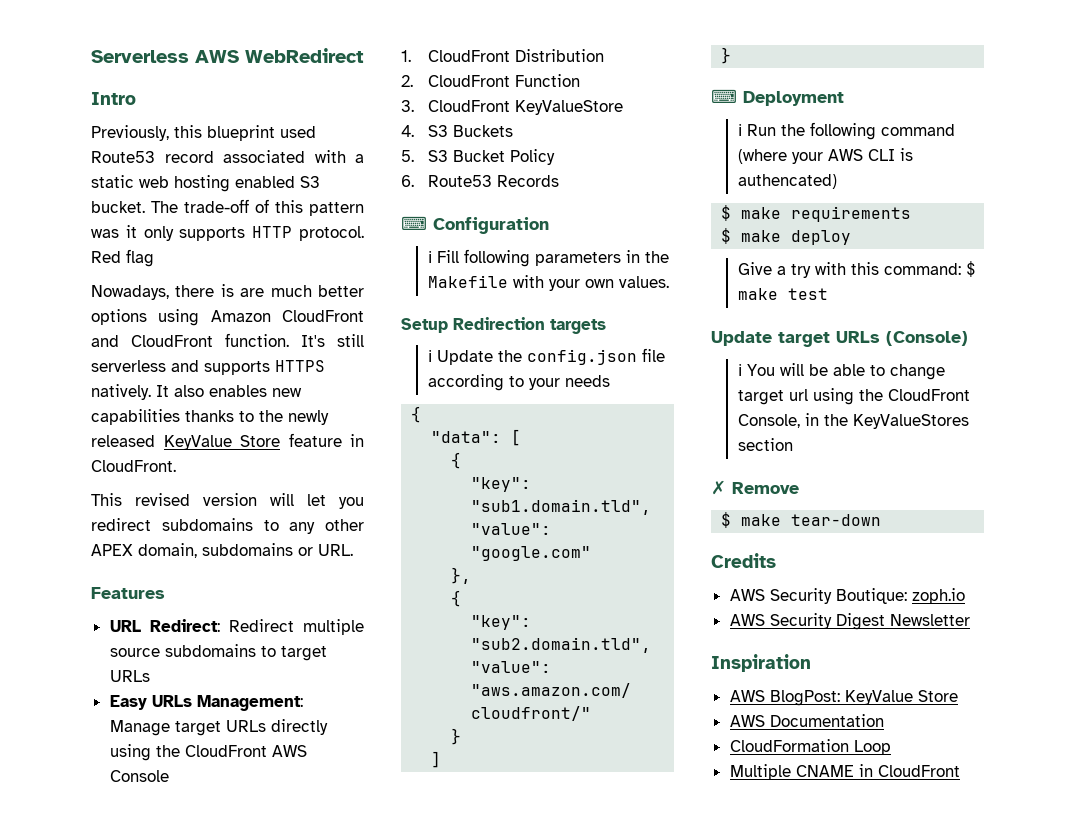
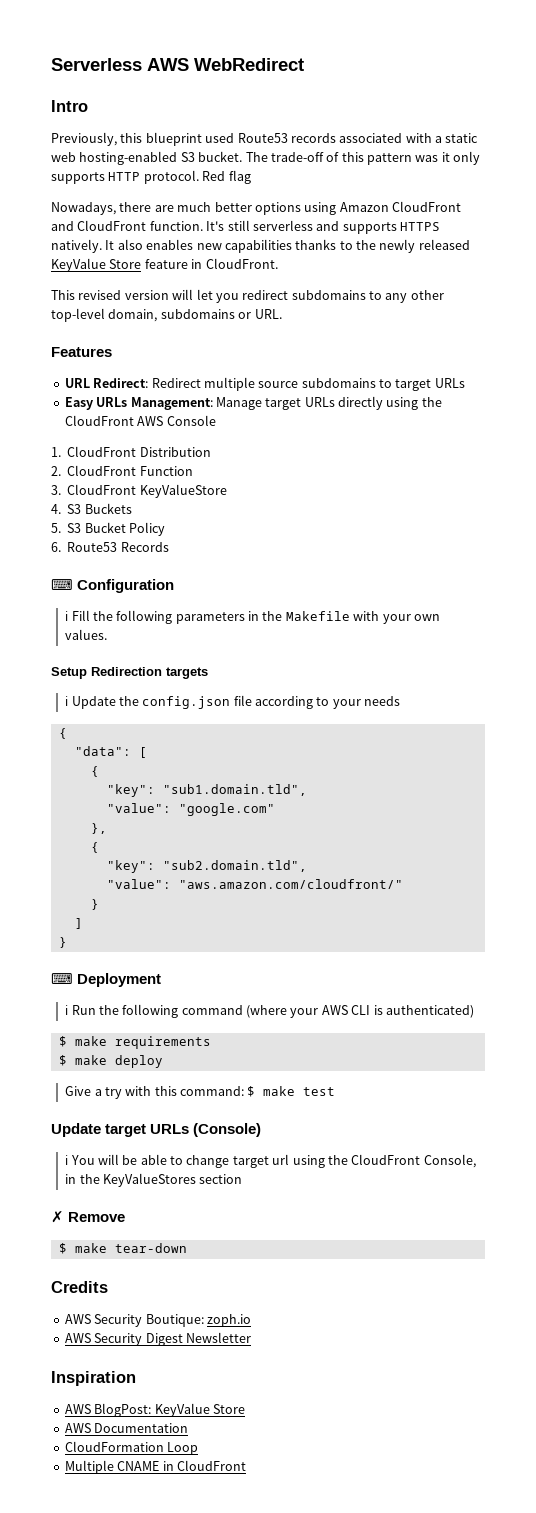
[164,151,214,163] record -> [290,133,336,143] records
[174,175,295,192] hosting enabled -> [79,151,178,165] hosting-enabled
[220,284,234,297] is -> (152, 207) none
[91,544,133,556] APEX -> [51,308,105,322] top-level
(459, 256) none -> [92,611,113,621] the
[737,174,837,189] authencated) -> [385,1005,474,1018] authenticated)

